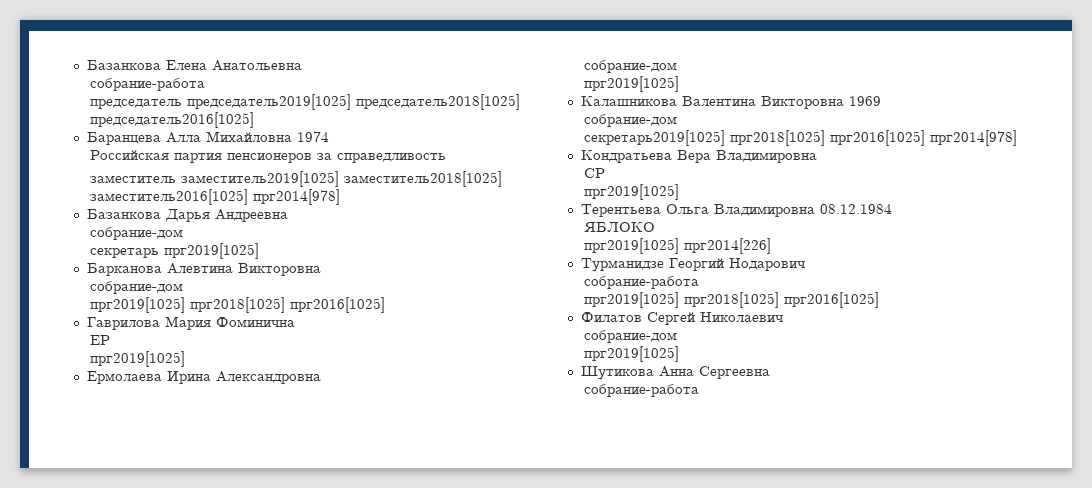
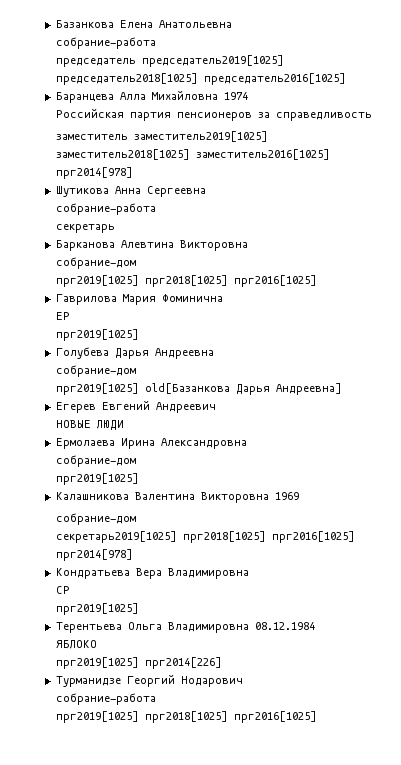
[86,209,288,222] [89,227,183,240] Базанкова Дарья Андреевна // собрание-дом -> [55,186,206,197] [56,203,157,215] Шутикова Анна Сергеевна // собрание-работа
[163,243,259,259] прг2019[1025] -> (116, 228) none
(185, 359) none -> [55,347,214,359] [56,365,137,377] [56,383,343,395] [55,400,216,413] [56,420,125,430] // Голубева Дарья Андреевна // собрание-дом // прг2019[1025] old[Базанкова Дарья Андреевна] // Егерев Евгений Андреевич // НОВЫЕ ЛЮДИ
[580,312,783,325] [583,330,677,343] [583,346,679,362] [580,366,770,380] [583,384,699,397] // Филатов Сергей Николаевич // собрание-дом // прг2019[1025] // Шутикова Анна Сергеевна // собрание-работа -> (318, 717) none

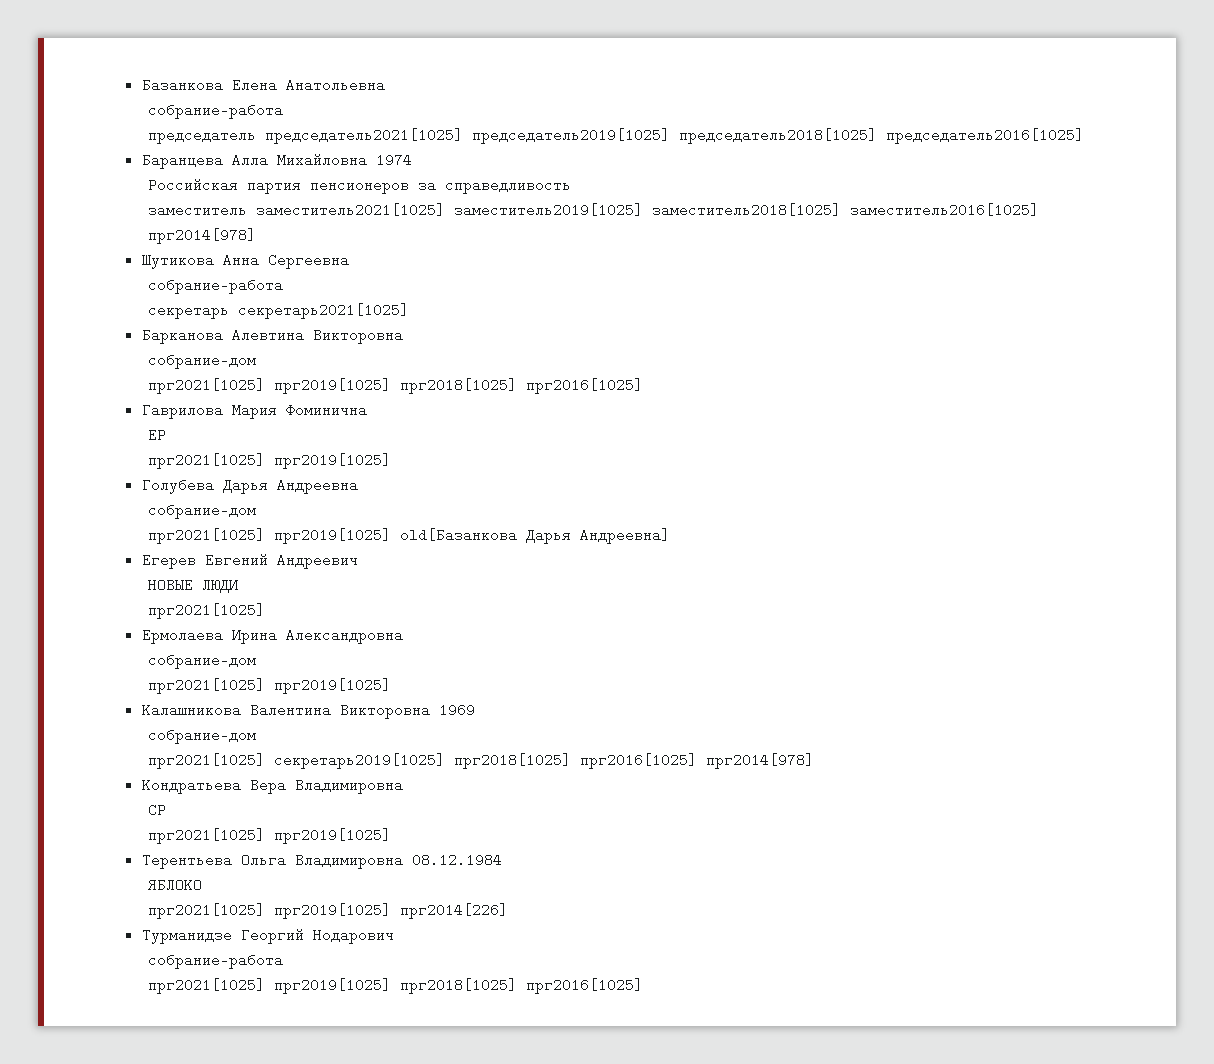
(137, 62) none -> [265,126,464,144] председатель2021[1025]
(129, 137) none -> [256,201,446,218] заместитель2021[1025]
(116, 228) none -> [238,301,410,319] секретарь2021[1025]
(137, 263) none -> [148,376,266,394] прг2021[1025]
(71, 316) none -> [148,451,266,469] прг2021[1025]
(137, 371) none -> [148,526,266,544] прг2021[1025]
(125, 425) none -> [148,601,266,619] // прг2021[1025]
(137, 461) none -> [148,676,266,694] прг2021[1025]
(137, 519) none -> [148,751,266,769] прг2021[1025]
(71, 590) none -> [148,826,266,844] прг2021[1025]
(98, 644) none -> [148,901,266,919] прг2021[1025]
(157, 699) none -> [148,976,266,994] прг2021[1025]

